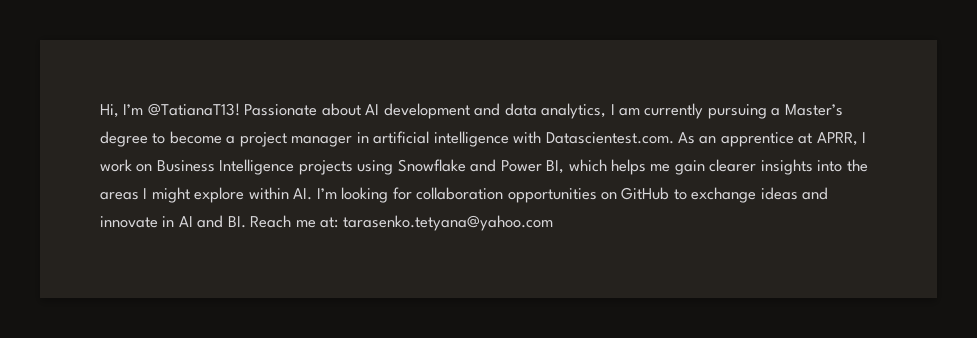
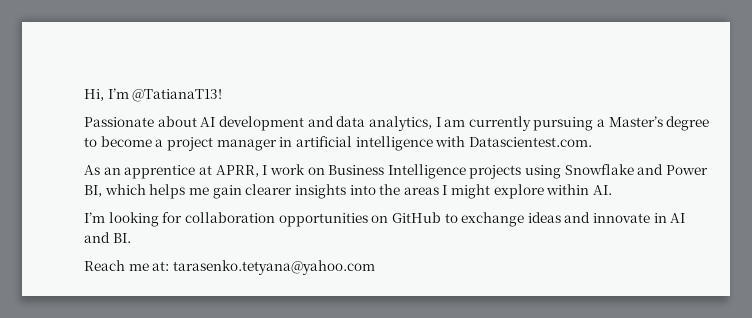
(240, 109) none -> (223, 95) //
(674, 138) none -> (592, 142) //
(313, 194) none -> (613, 190) //
(246, 222) none -> (131, 238) //

